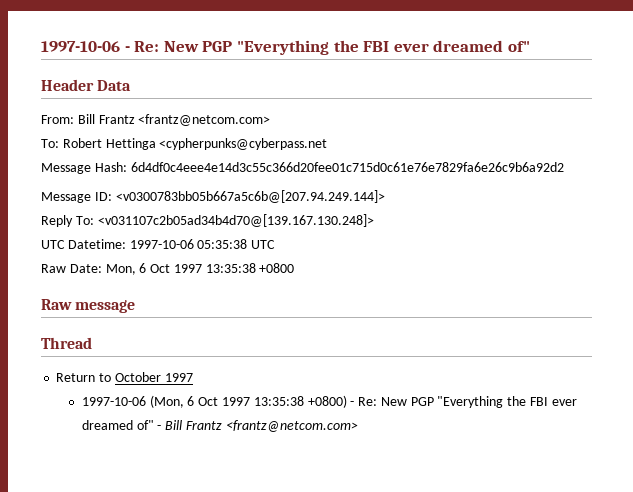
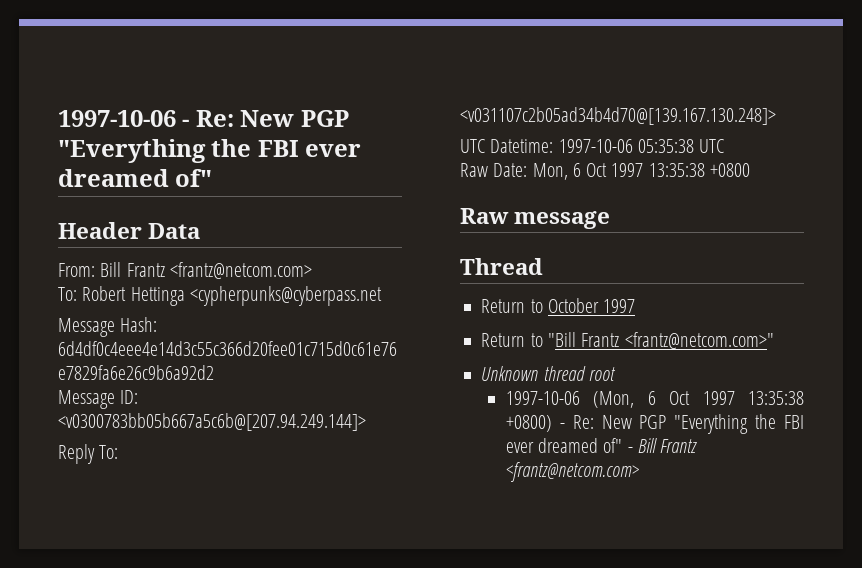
(193, 377) none -> [481,332,774,349] [481,366,616,381] // Return to "Bill Frantz <frantz@netcom.com>" // Unknown thread root

